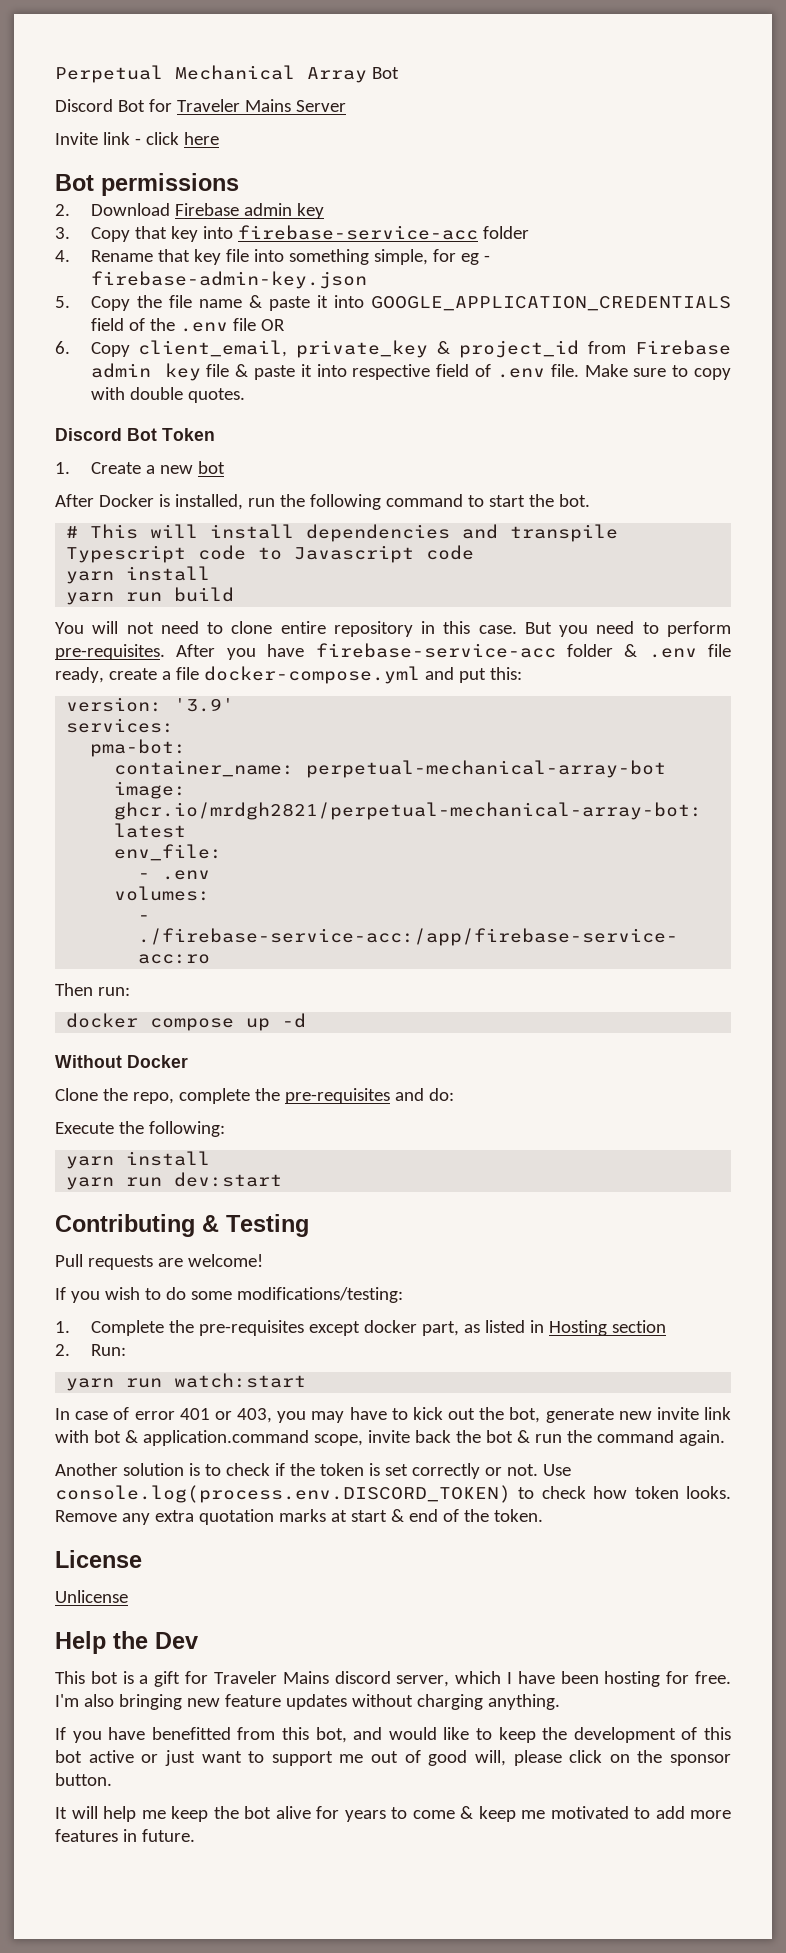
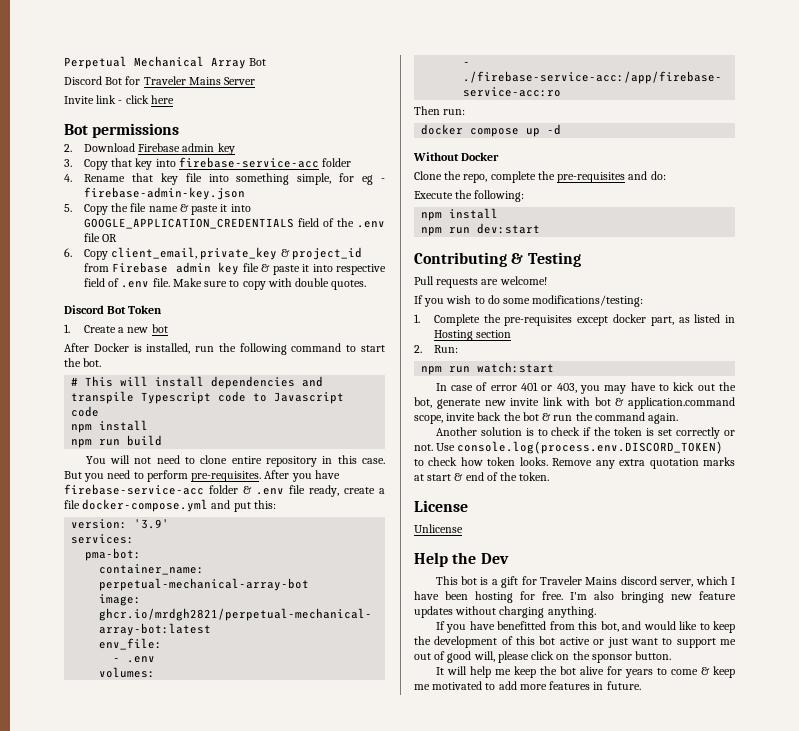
[66,566,211,584] [66,592,115,605] yarn install // yarn -> [71,420,149,433] [71,439,93,448] npm install // npm
[66,1151,211,1169] [66,1177,115,1190] yarn install // yarn -> [421,208,499,221] [421,227,443,236] npm install // npm
[66,1378,115,1391] yarn -> [421,366,443,375] npm

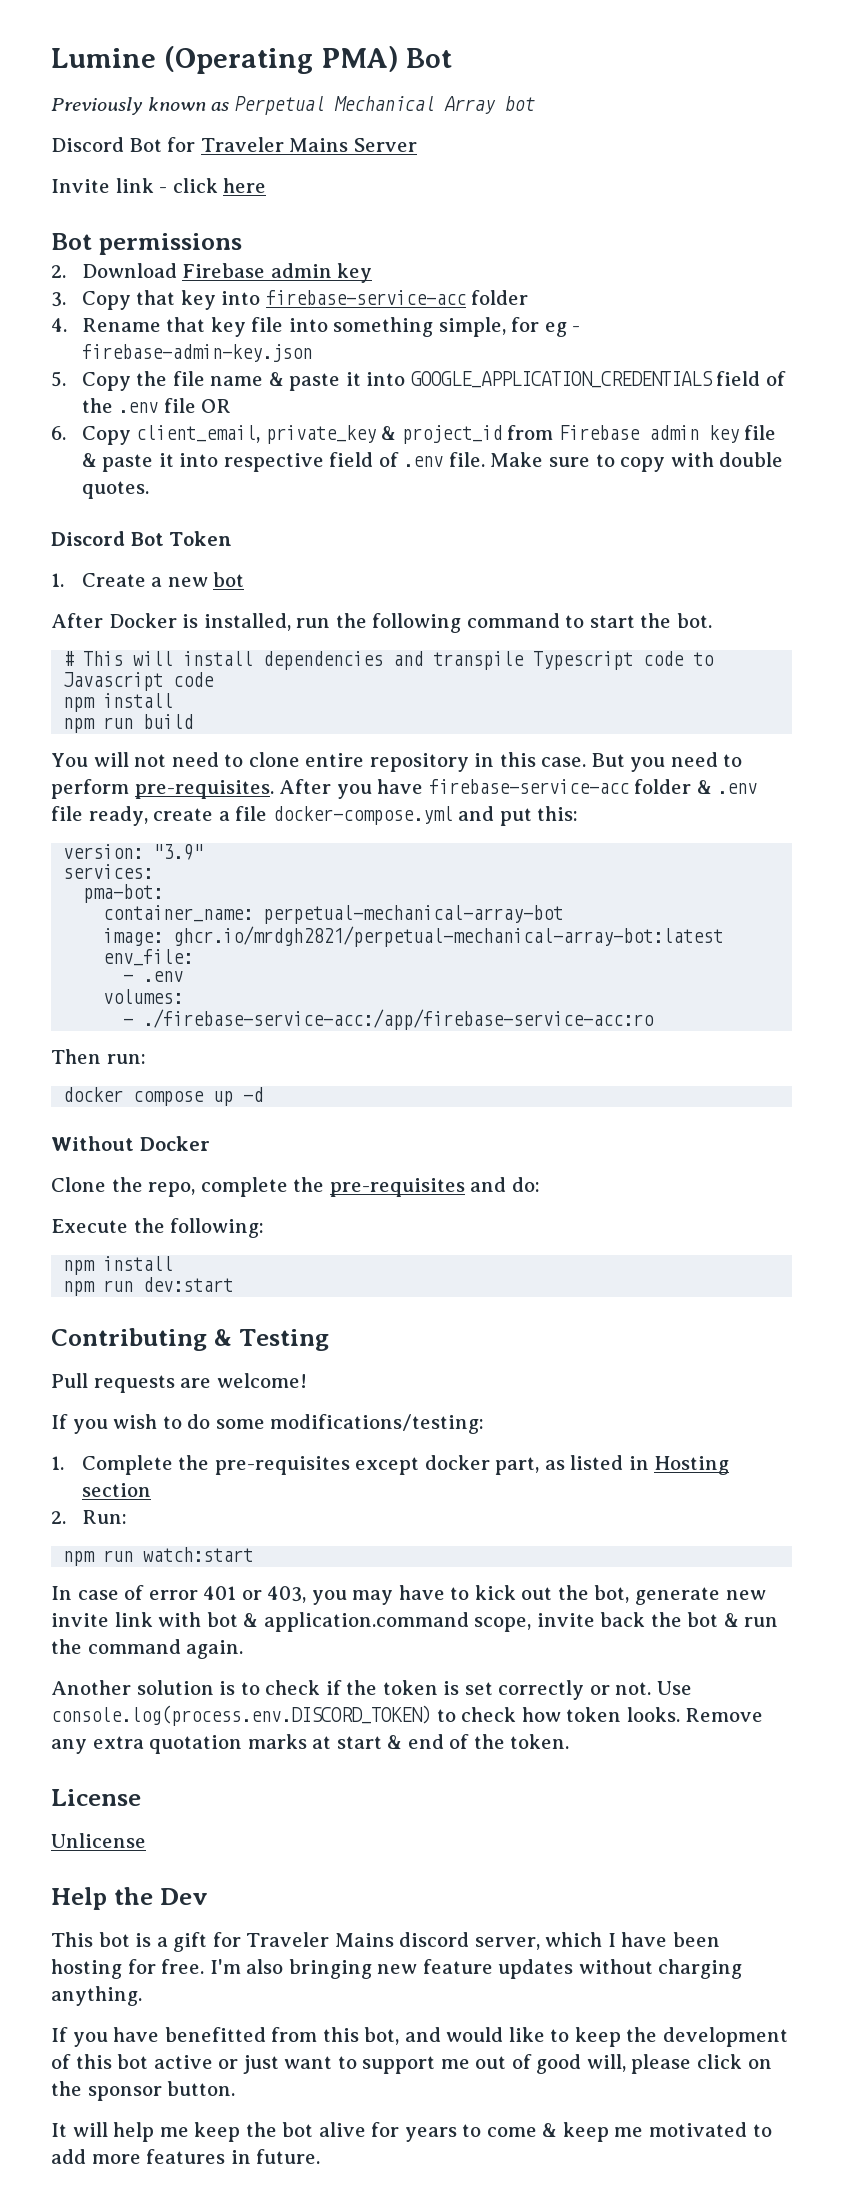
(64, 62) none -> [51,46,453,74] [51,97,230,115] Lumine (Operating PMA) Bot // Previously known as
[249,58,267,66] Bot -> [504,96,535,111] bot
[134,519,170,529] '3.9' -> [153,844,204,860] "3.9"

